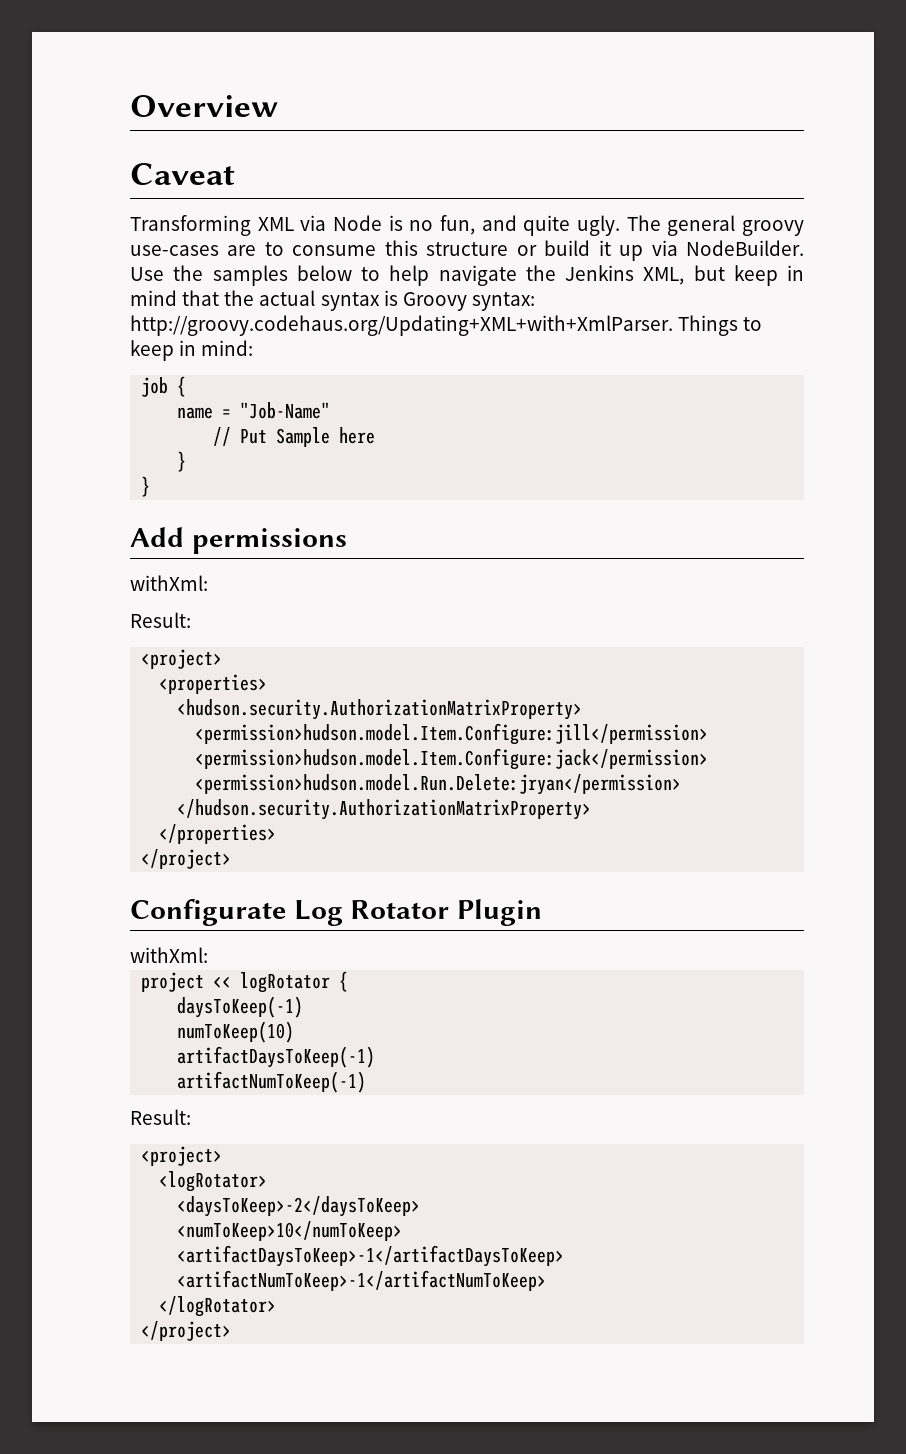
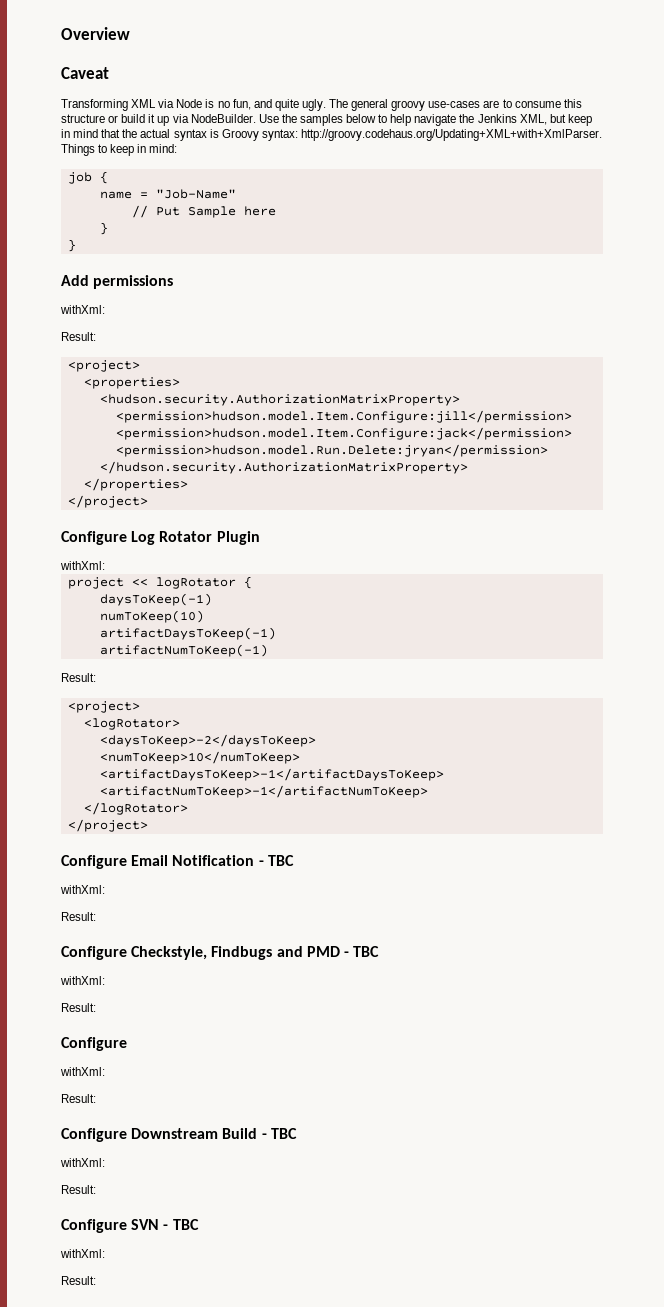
[130,899,286,926] Configurate -> [61,531,127,545] Configure
(232, 1331) none -> [61,855,294,869] [60,885,105,894] [61,912,96,921] [61,946,380,960] [60,976,105,985] [61,1003,96,1012] [61,1037,127,1051] [60,1067,105,1076] [61,1094,96,1103] [61,1128,297,1142] [60,1158,105,1167] [61,1185,96,1194] [61,1219,199,1233] [60,1249,105,1258] [61,1276,96,1285] // Configure Email Notification - TBC // withXml: // Result: // Configure Checkstyle, Findbugs and PMD - TBC // withXml: // Result: // Configure // withXml: // Result: // Configure Downstream Build - TBC // withXml: // Result: // Configure SVN - TBC // withXml: // Result:

